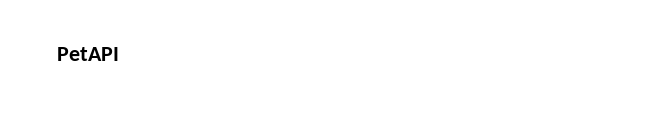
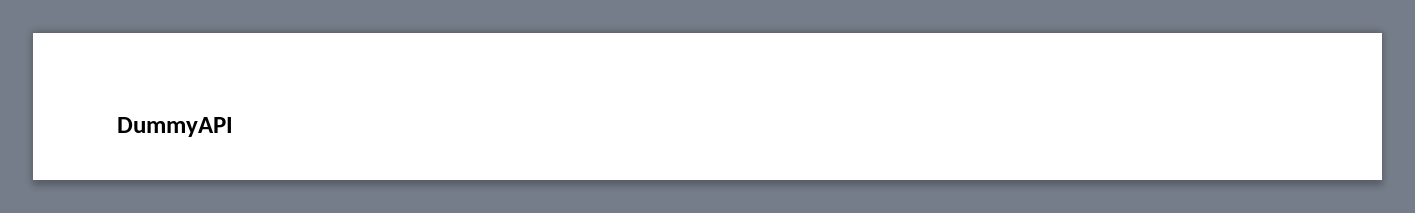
[57,47,119,61] PetAPI -> [117,117,233,137] DummyAPI

